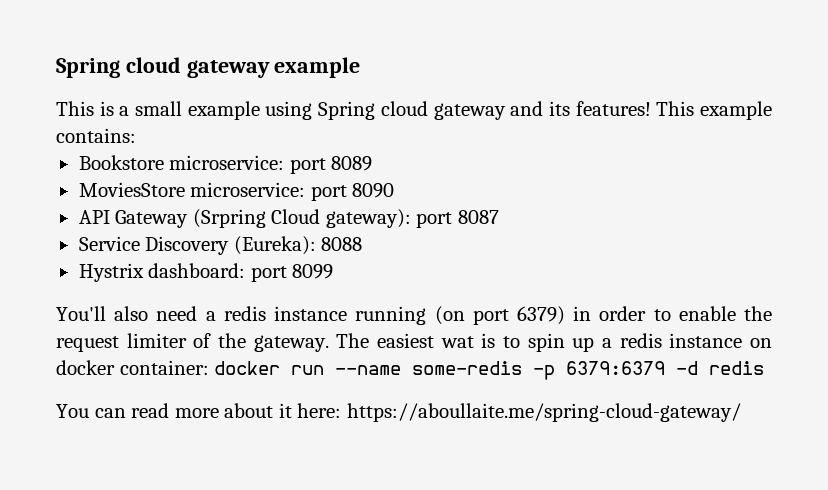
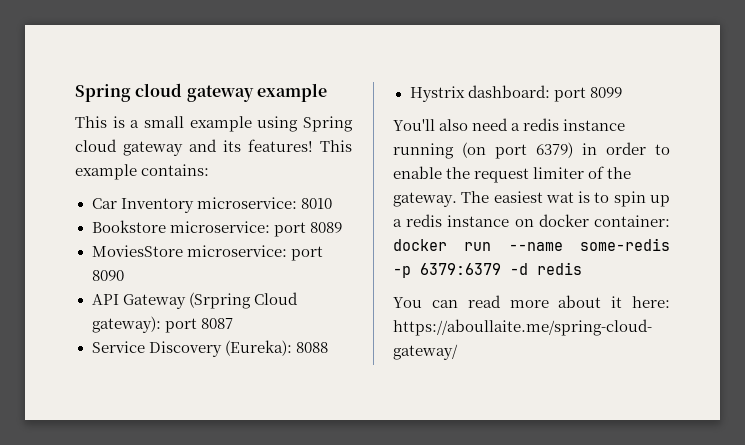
(136, 135) none -> [91,197,332,213] // Car Inventory microservice: 8010

